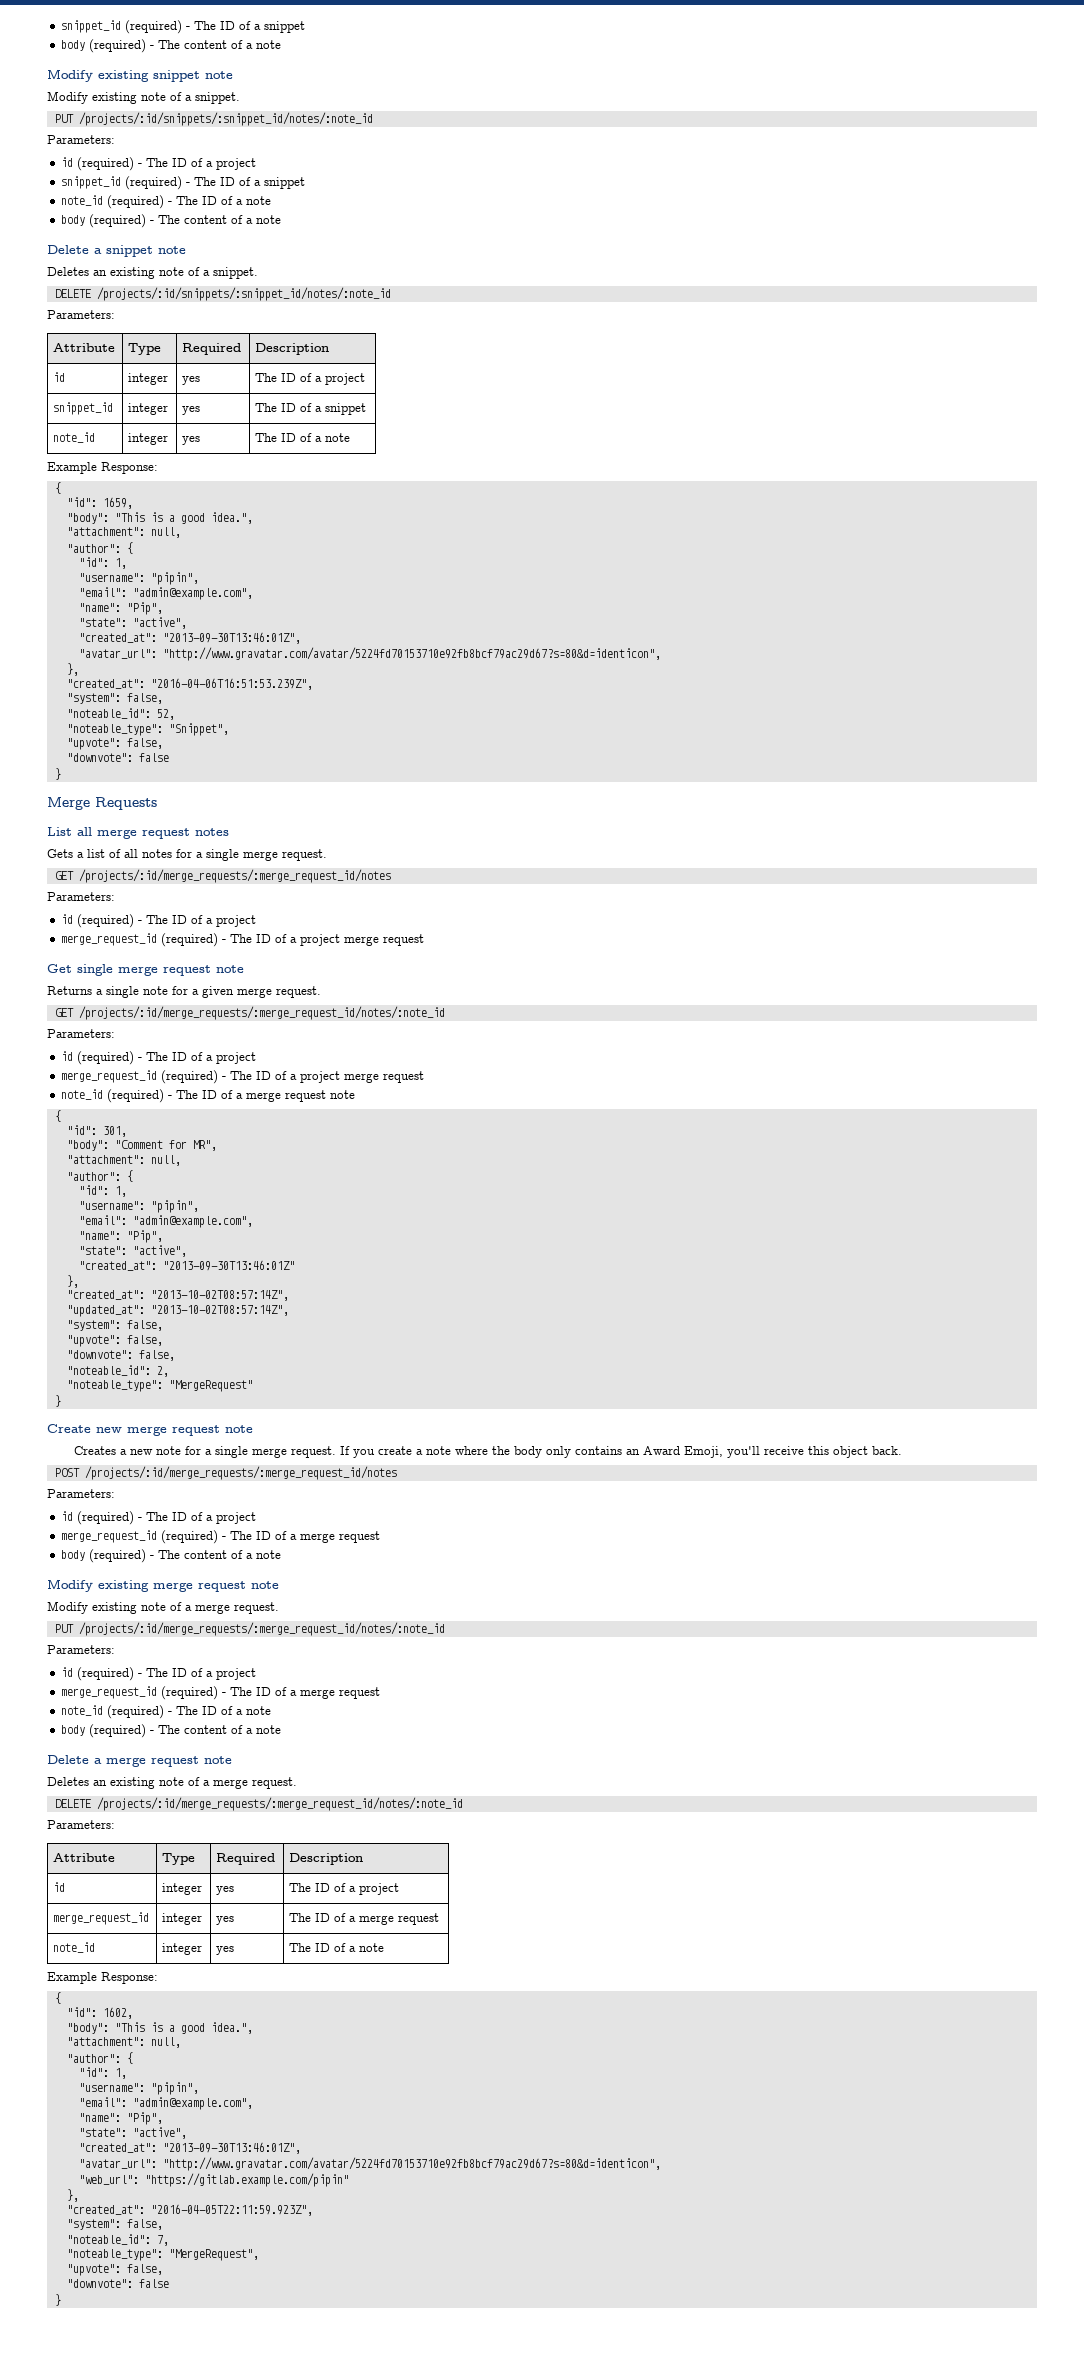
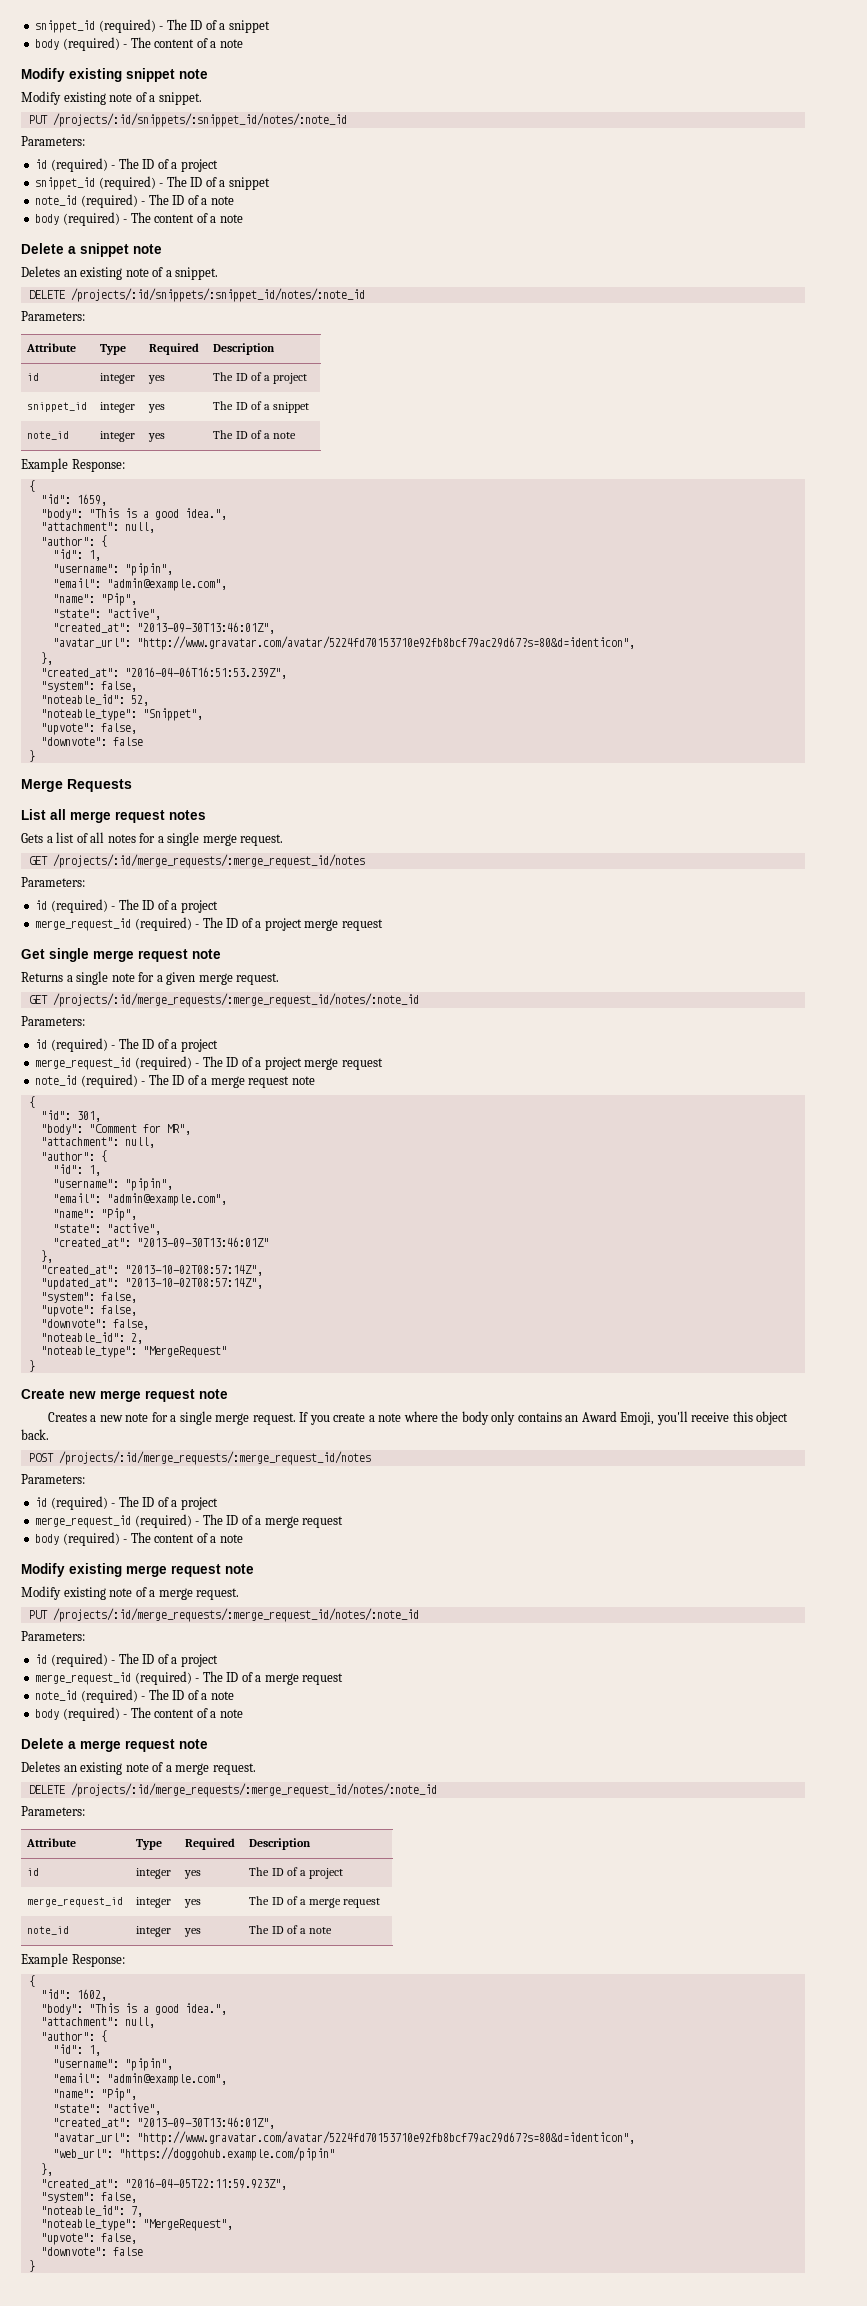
[144,2173,349,2187] "https://gitlab.example.com/pipin" -> [118,2147,335,2161] "https://doggohub.example.com/pipin"

